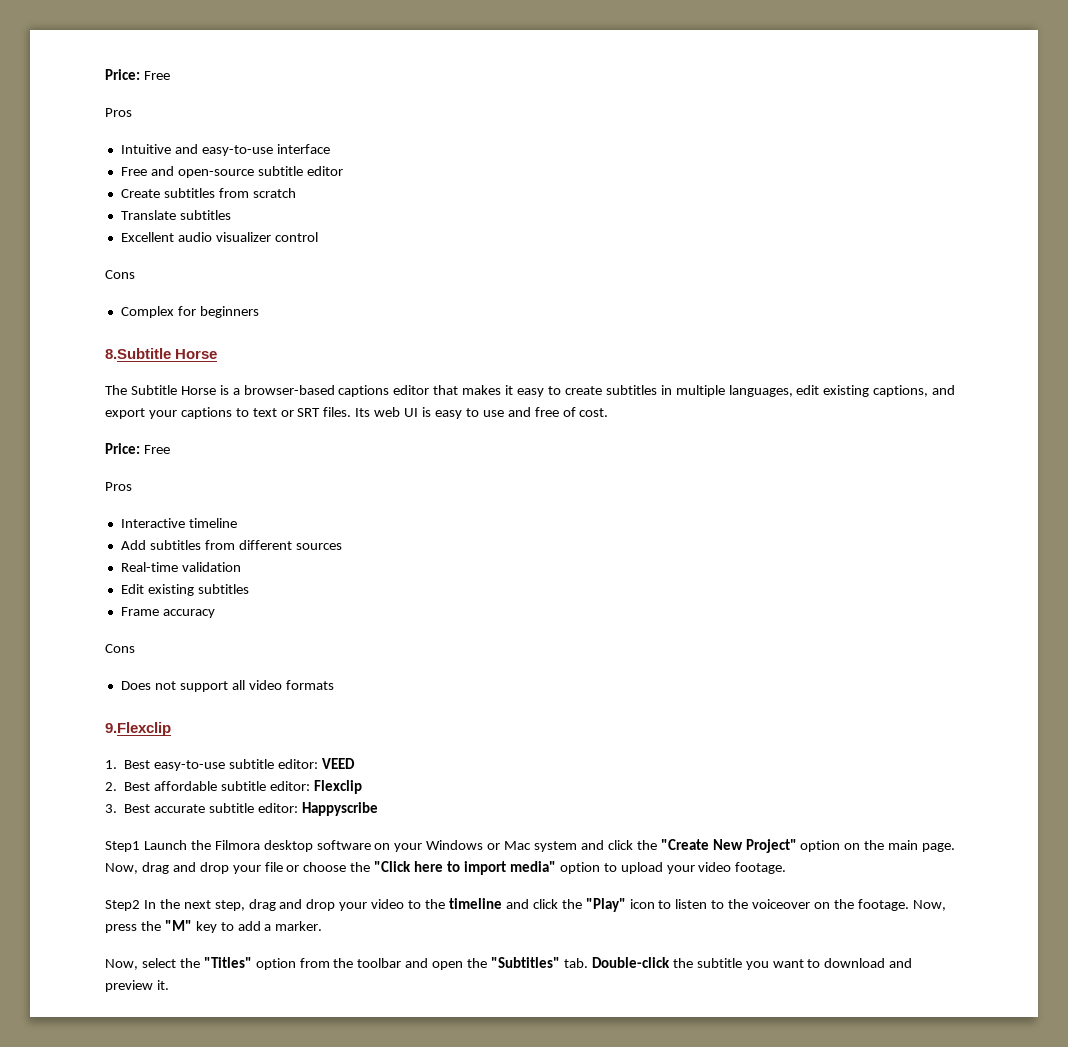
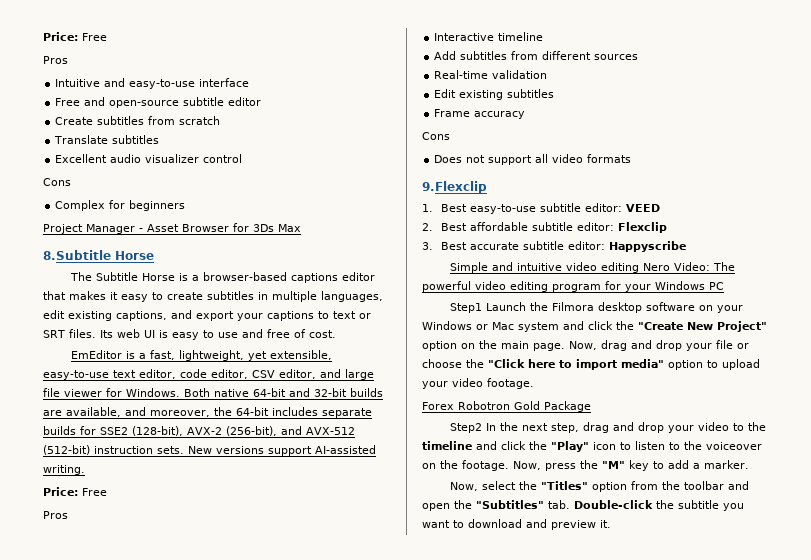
(259, 312) none -> [43,223,301,234] // Project Manager - Asset Browser for 3Ds Max
(609, 412) none -> [70,350,332,361] [43,369,374,380] [43,388,383,397] [43,407,372,418] [43,426,355,436] [43,445,376,456] [43,465,85,475] // EmEditor is a fast, lightweight, yet extensible, easy-to-use text editor, code editor, CSV editor, and large file viewer for Windows. Both native 64-bit and 32-bit builds are available, and moreover, the 64-bit includes separate builds for SSE2 (128-bit), AVX-2 (256-bit), and AVX-512 (512-bit) instruction sets. New versions support AI-assisted writing.
(378, 809) none -> [449,262,735,273] [422,281,724,292] // Simple and intuitive video editing Nero Video: The powerful video editing program for your Windows PC
(787, 868) none -> [422,401,591,412] // Forex Robotron Gold Package

